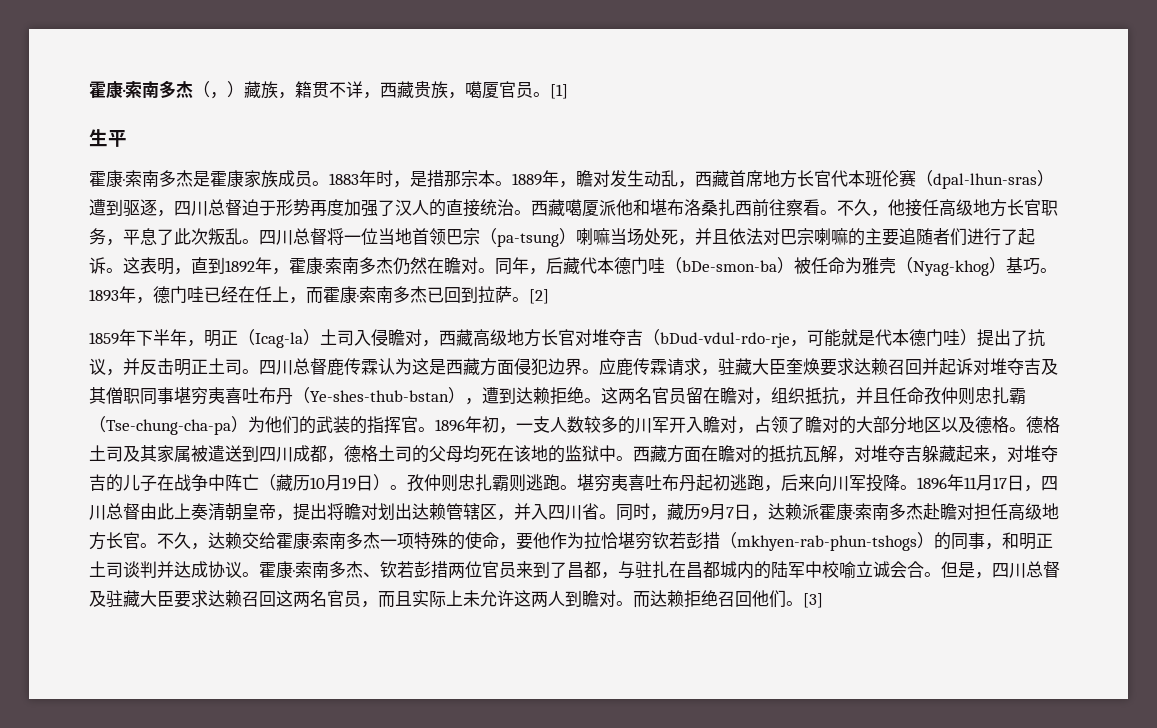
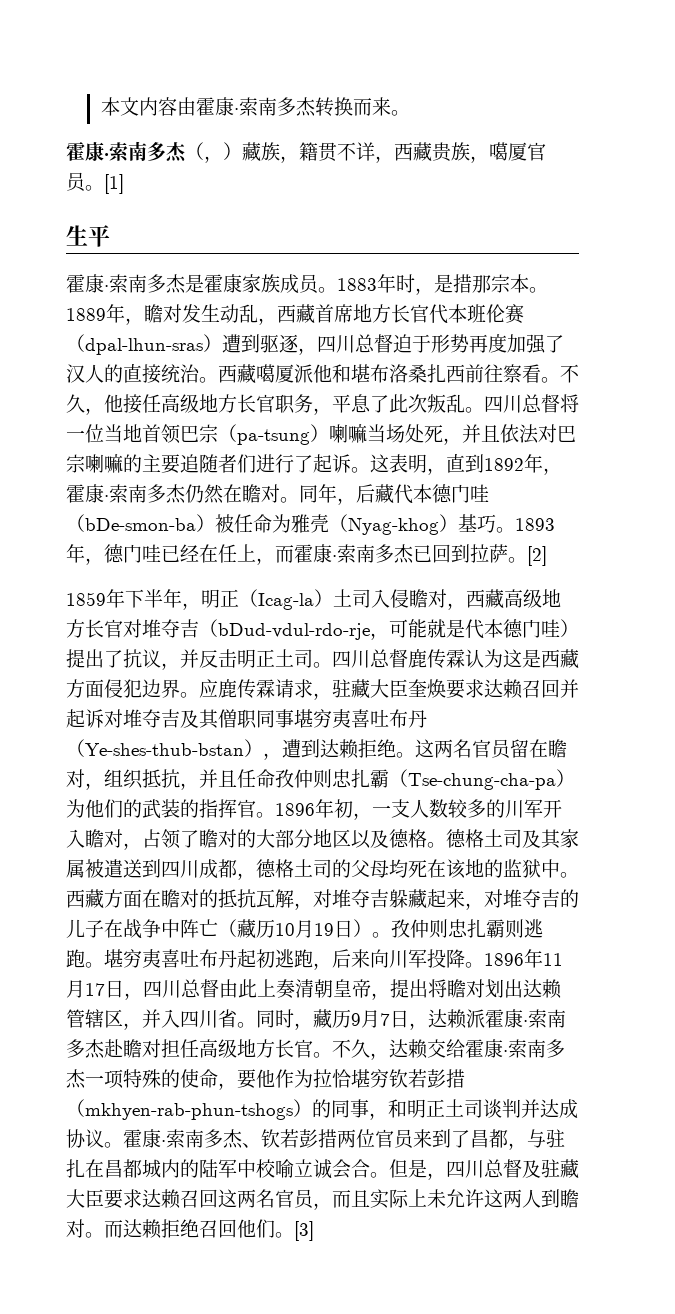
(89, 89) none -> [100,97,410,117] 本文内容由霍康·索南多杰转换而来。 //

